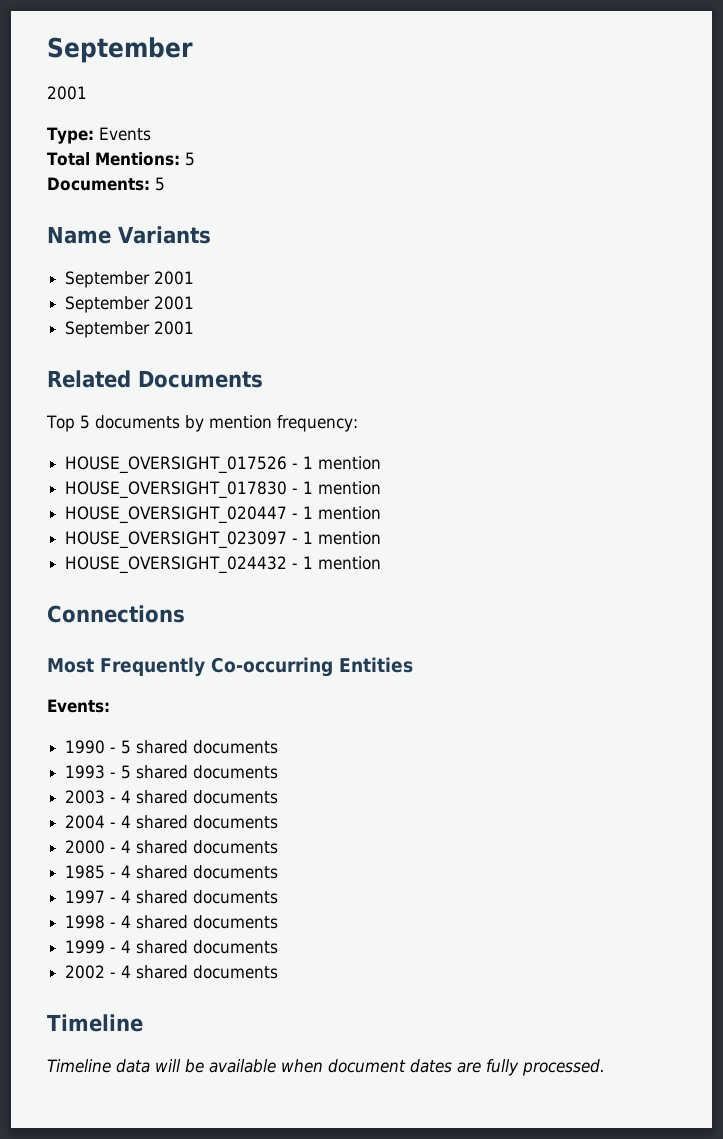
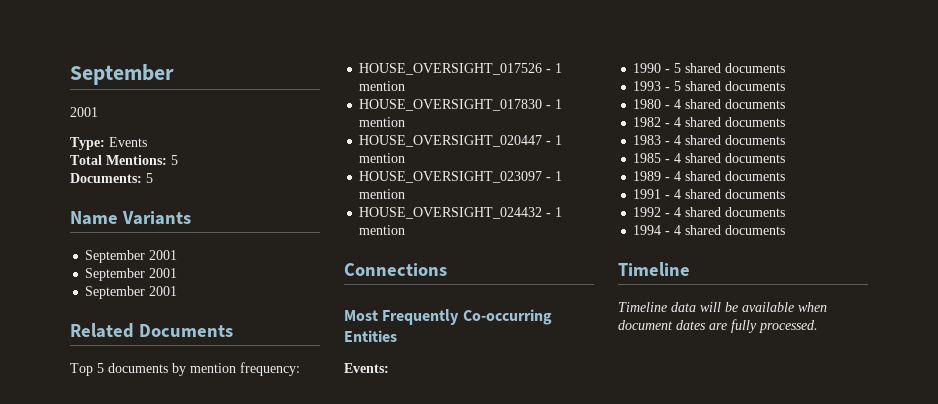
[65,790,279,804] [65,815,279,829] [65,840,106,854] 2003 - 4 shared documents // 2004 - 4 shared documents // 2000 -> [633,99,786,109] [633,117,786,127] [633,135,662,145] 1980 - 4 shared documents // 1982 - 4 shared documents // 1983
[65,890,279,904] [65,915,279,929] [65,940,279,954] [65,965,106,979] 1997 - 4 shared documents // 1998 - 4 shared documents // 1999 - 4 shared documents // 2002 -> [633,171,786,181] [633,189,786,199] [633,207,786,217] [633,225,662,235] 1989 - 4 shared documents // 1991 - 4 shared documents // 1992 - 4 shared documents // 1994

